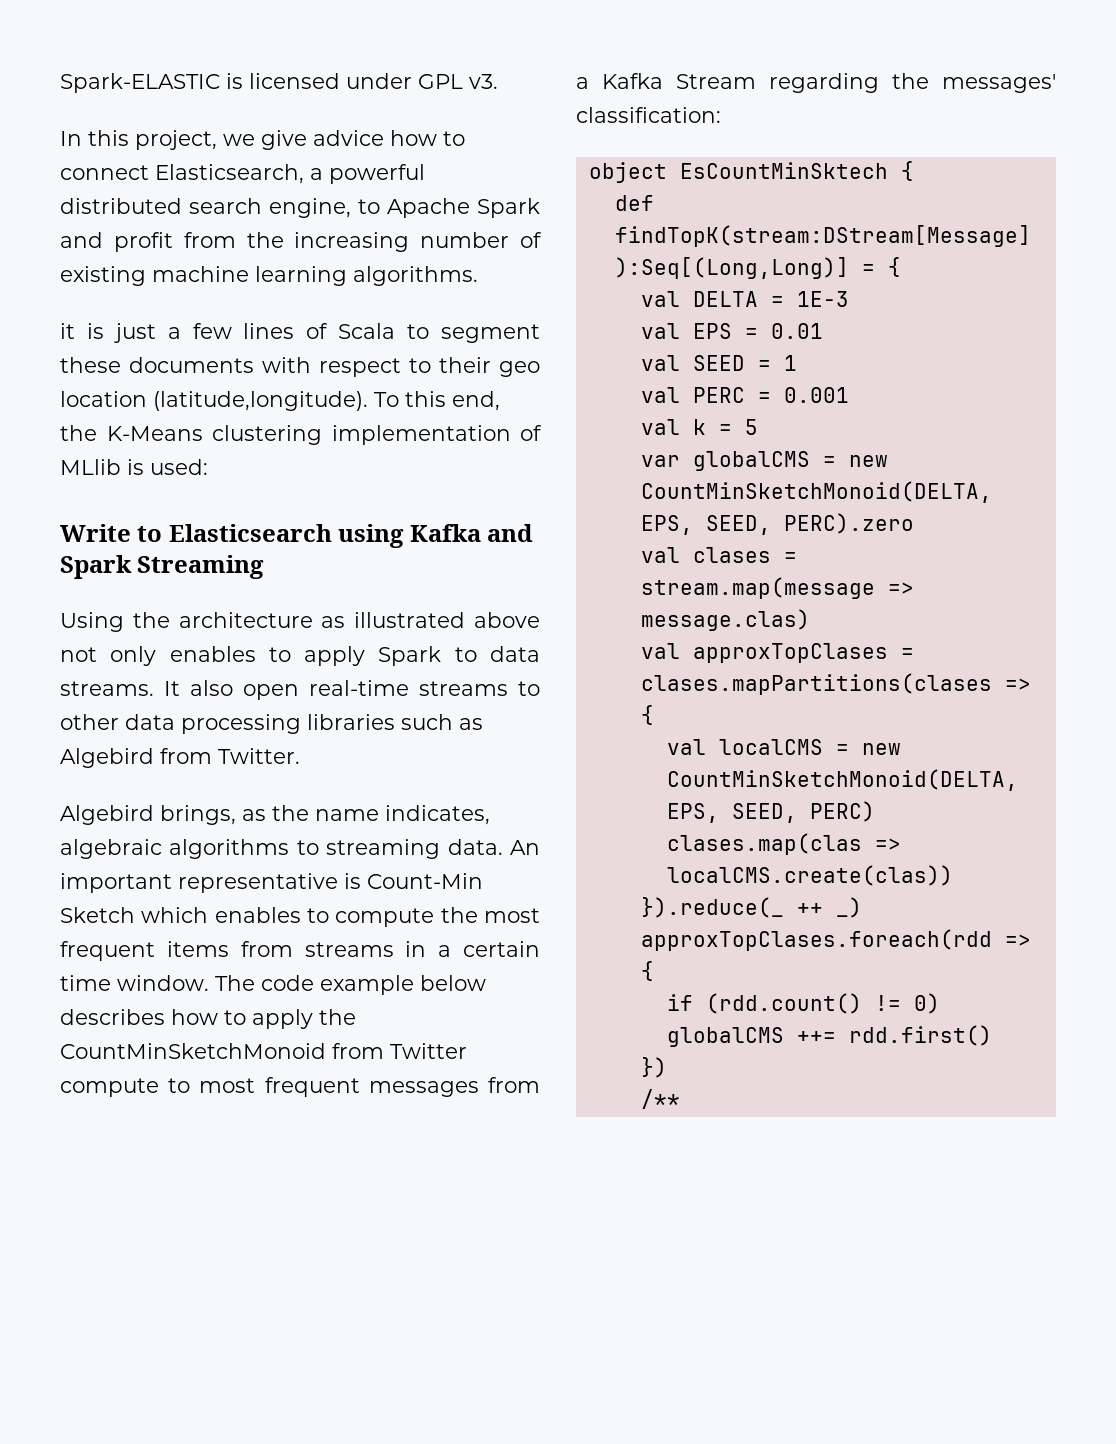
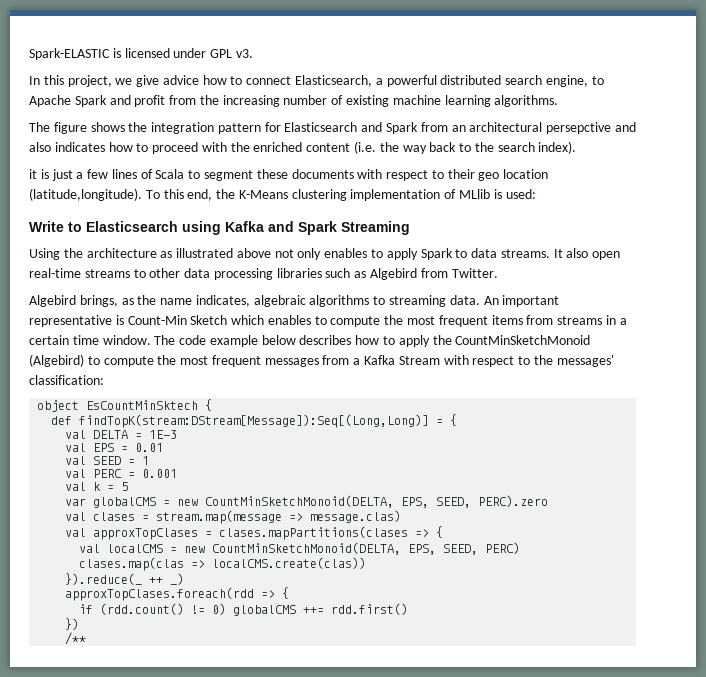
(478, 276) none -> [29,122,636,134] [29,141,577,154] // The figure shows the integration pattern for Elasticsearch and Spark from an architectural persepctive and also indicates how to proceed with the enriched content (i.e. the way back to the search index).
[332,1043,467,1059] [60,1078,191,1097] from Twitter compute to -> [29,354,177,367] (Algebird) to compute the
[769,73,879,93] regarding -> [443,355,531,367] with respect to

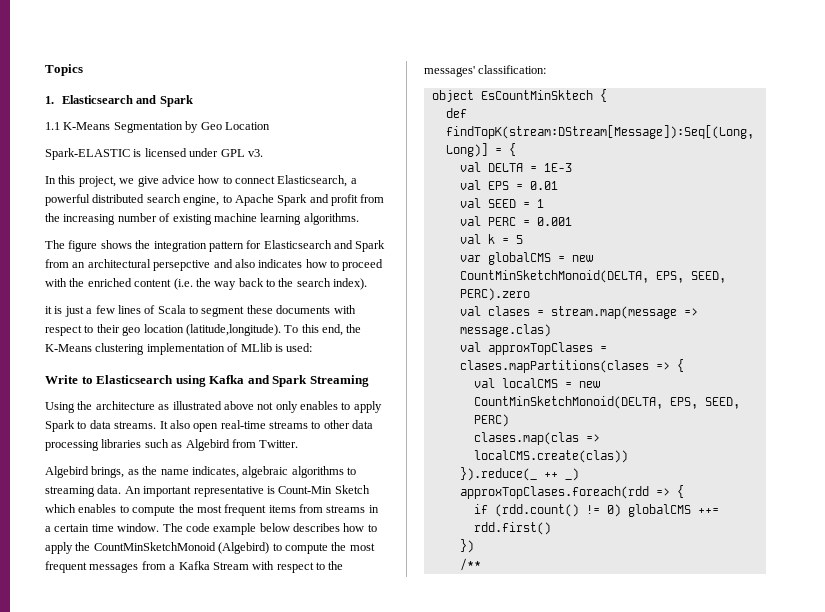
(29, 54) none -> [45,64,83,76] [45,95,193,107] [45,121,270,133] Topics // 1. Elasticsearch and Spark // 1.1 K-Means Segmentation by Geo Location //

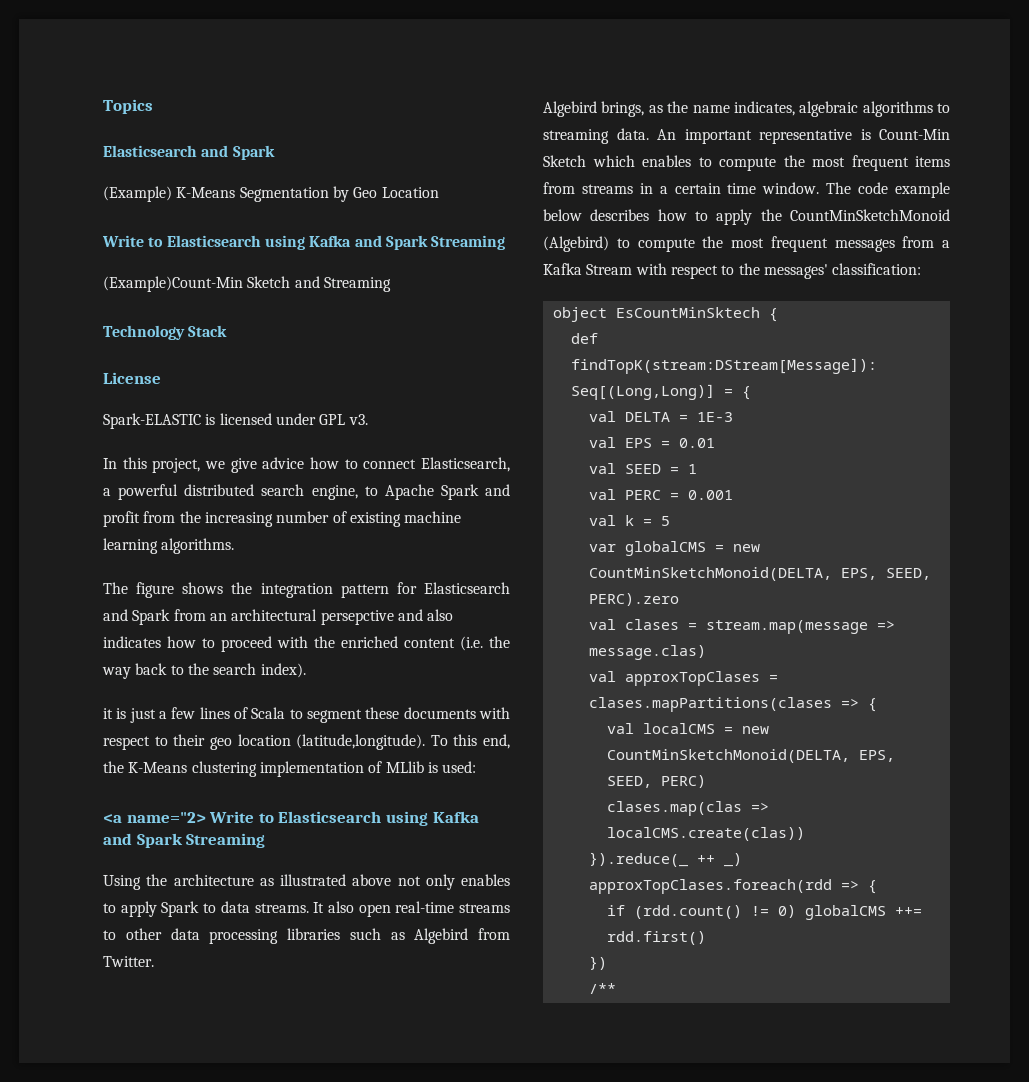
[45,96,54,104] 1. -> (153, 106) none
[45,122,60,130] 1.1 -> [103,186,172,202] (Example)
(270, 126) none -> [102,235,506,250] [103,276,391,292] [103,325,228,340] [103,372,161,384] // Write to Elasticsearch using Kafka and Spark Streaming // (Example)Count-Min Sketch and Streaming // Technology Stack // License
(313, 347) none -> [103,812,206,823] <a name="2>

